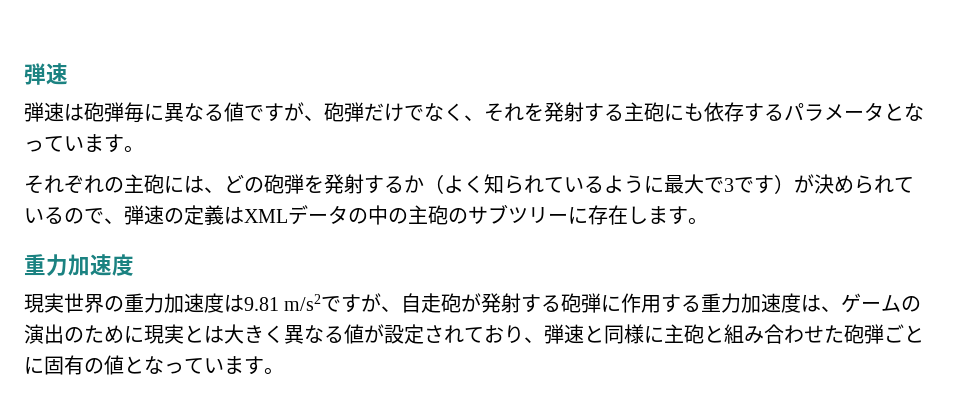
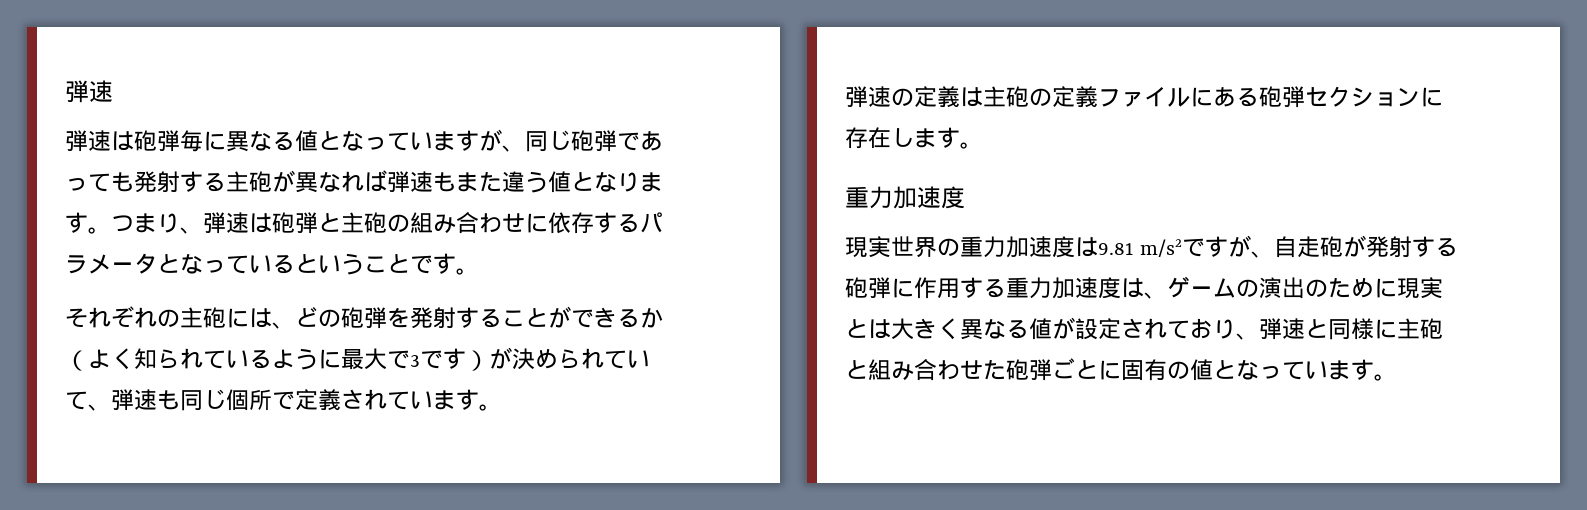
[244,102,704,122] ですが、砲弾だけでなく、それを発射する主砲にも -> [318,129,663,152] [65,170,663,193] [65,212,548,234] となっていますが、同じ砲弾であっても発射する主砲が異なれば弾速もまた違う値となります。つまり、弾速は砲弾と主砲の組み合わせに
[84,134,104,152] ま -> [272,253,433,275] るということで
(404, 184) none -> [502,306,640,328] ことができる
[44,204,568,225] るので、弾速の定義はXMLデータの中の主砲のサブツリー -> [65,389,502,411] [845,86,1420,108] て、弾速も同じ個所で定義されています。 // 弾速の定義は主砲の定義ファイルにある砲弾セクション

